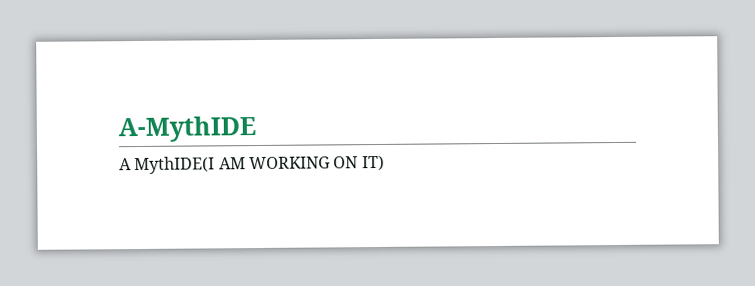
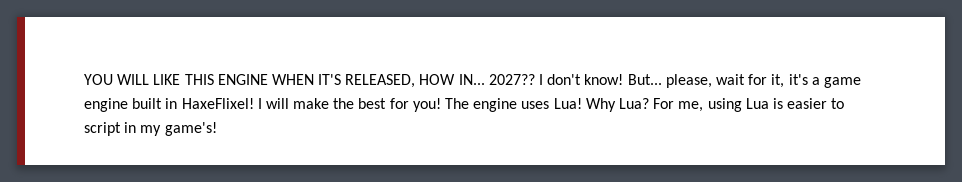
[118,116,256,143] [119,154,385,175] A-MythIDE // A MythIDE(I AM WORKING ON IT) -> [84,74,861,88] [84,98,845,112] [84,122,217,136] YOU WILL LIKE THIS ENGINE WHEN IT'S RELEASED, HOW IN... 2027?? I don't know! But... please, wait for it, it's a game engine built in HaxeFlixel! I will make the best for you! The engine uses Lua! Why Lua? For me, using Lua is easier to script in my game's!

